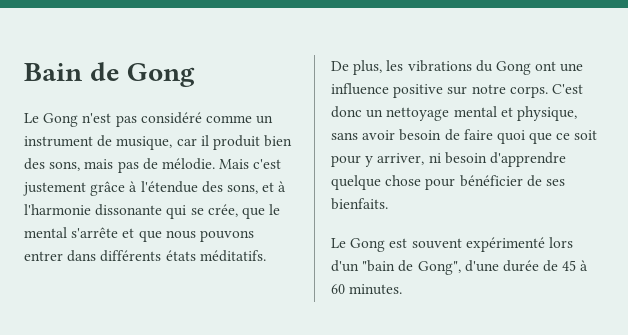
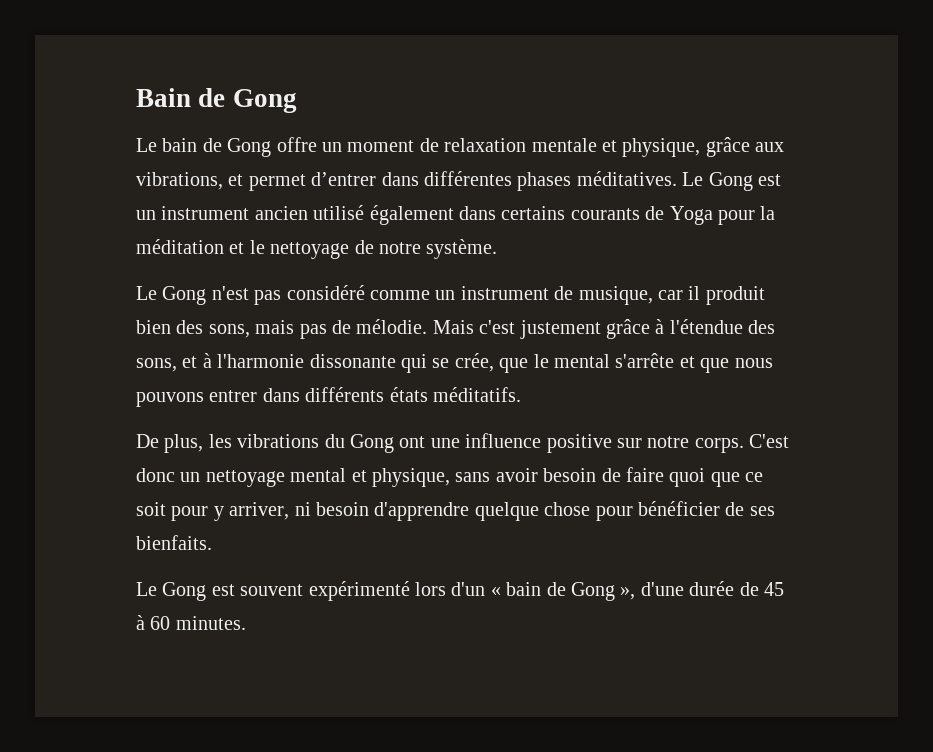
(196, 75) none -> [136,137,785,157] [136,171,781,191] [136,205,776,225] [136,239,498,259] // Le bain de Gong offre un moment de relaxation mentale et physique, grâce aux vibrations, et permet d’entrer dans différentes phases méditatives. Le Gong est un instrument ancien utilisé également dans certains courants de Yoga pour la méditation et le nettoyage de notre système.
[362,260,461,275] "bain de Gong", -> [490,582,636,601] « bain de Gong »,

